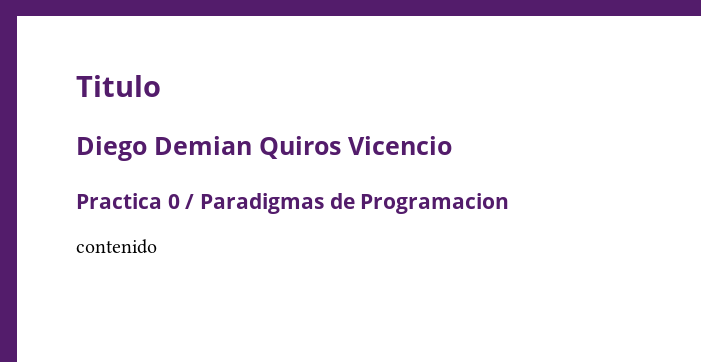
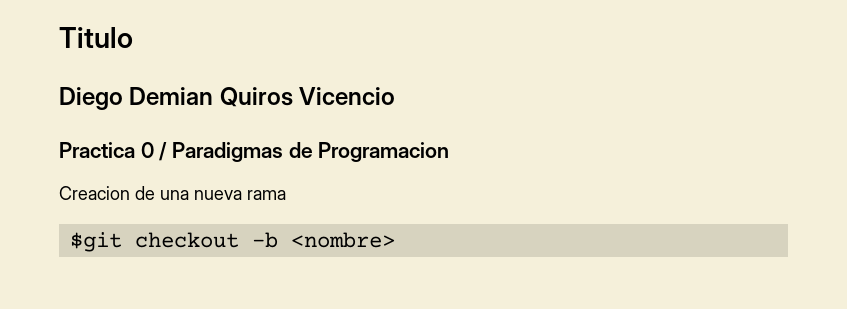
[76,239,157,254] contenido -> [59,186,286,200] [69,232,395,252] Creacion de una nueva rama // $git checkout -b <nombre>

